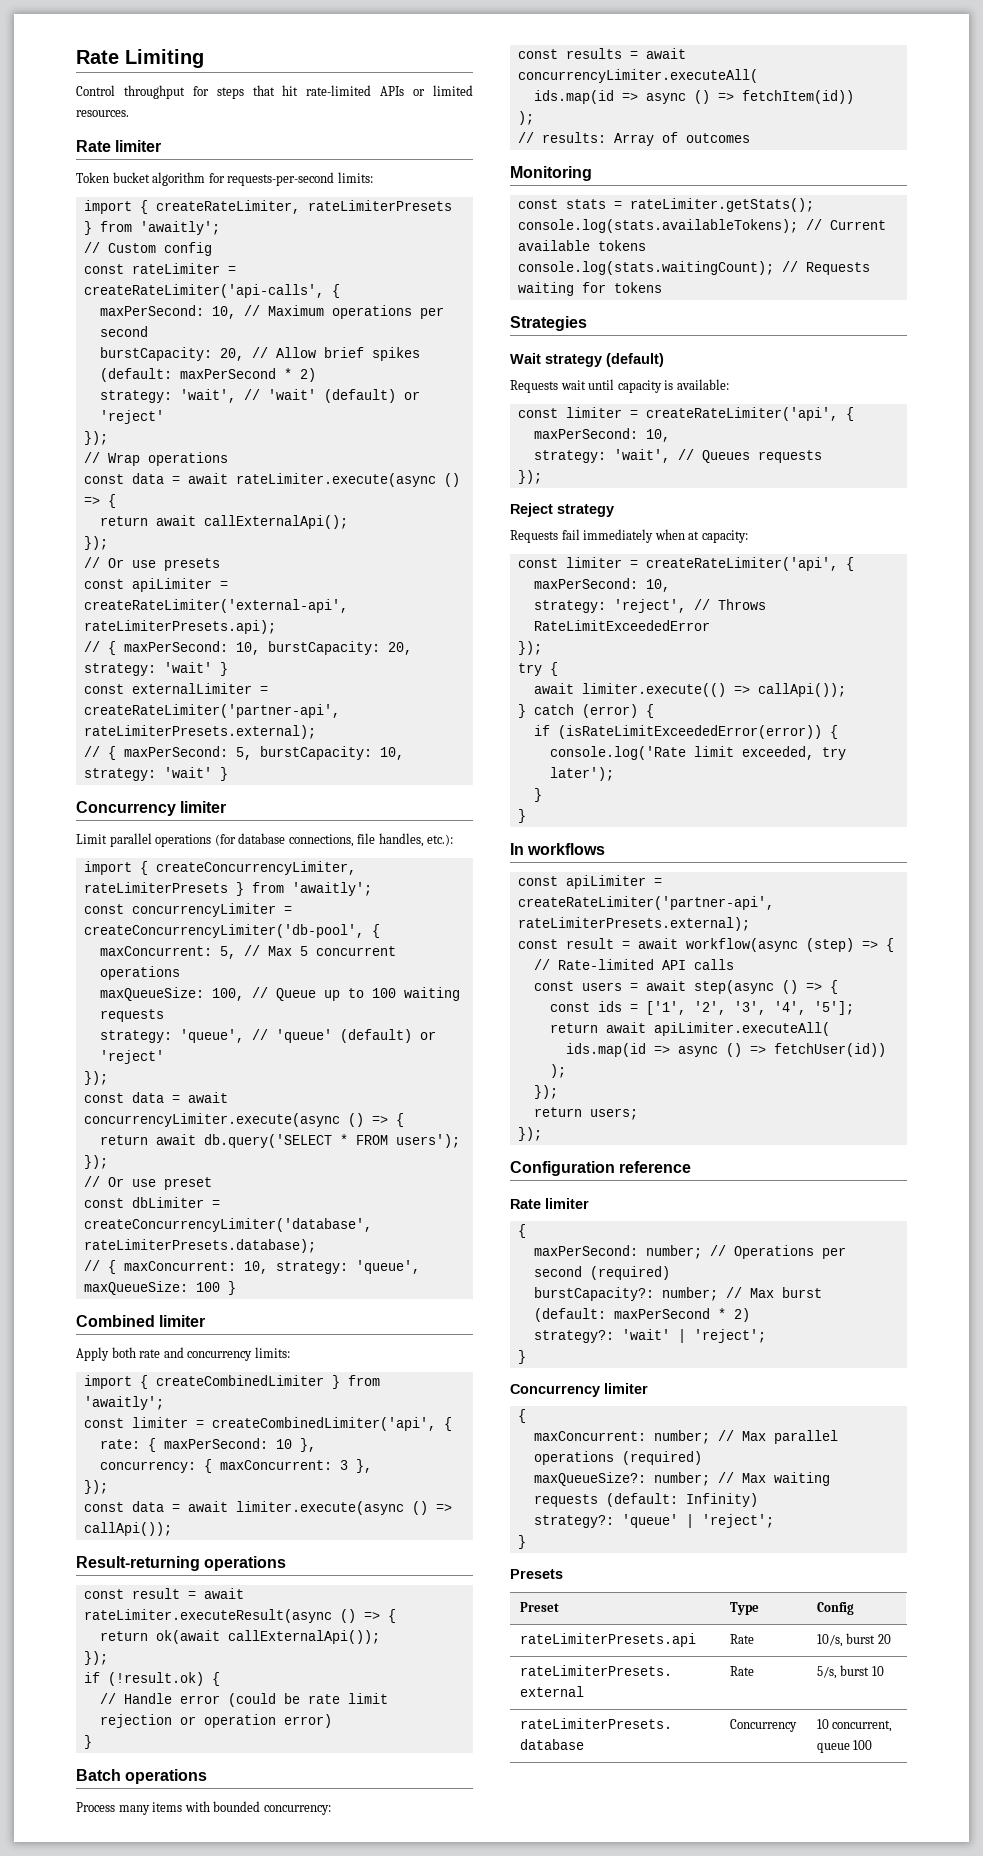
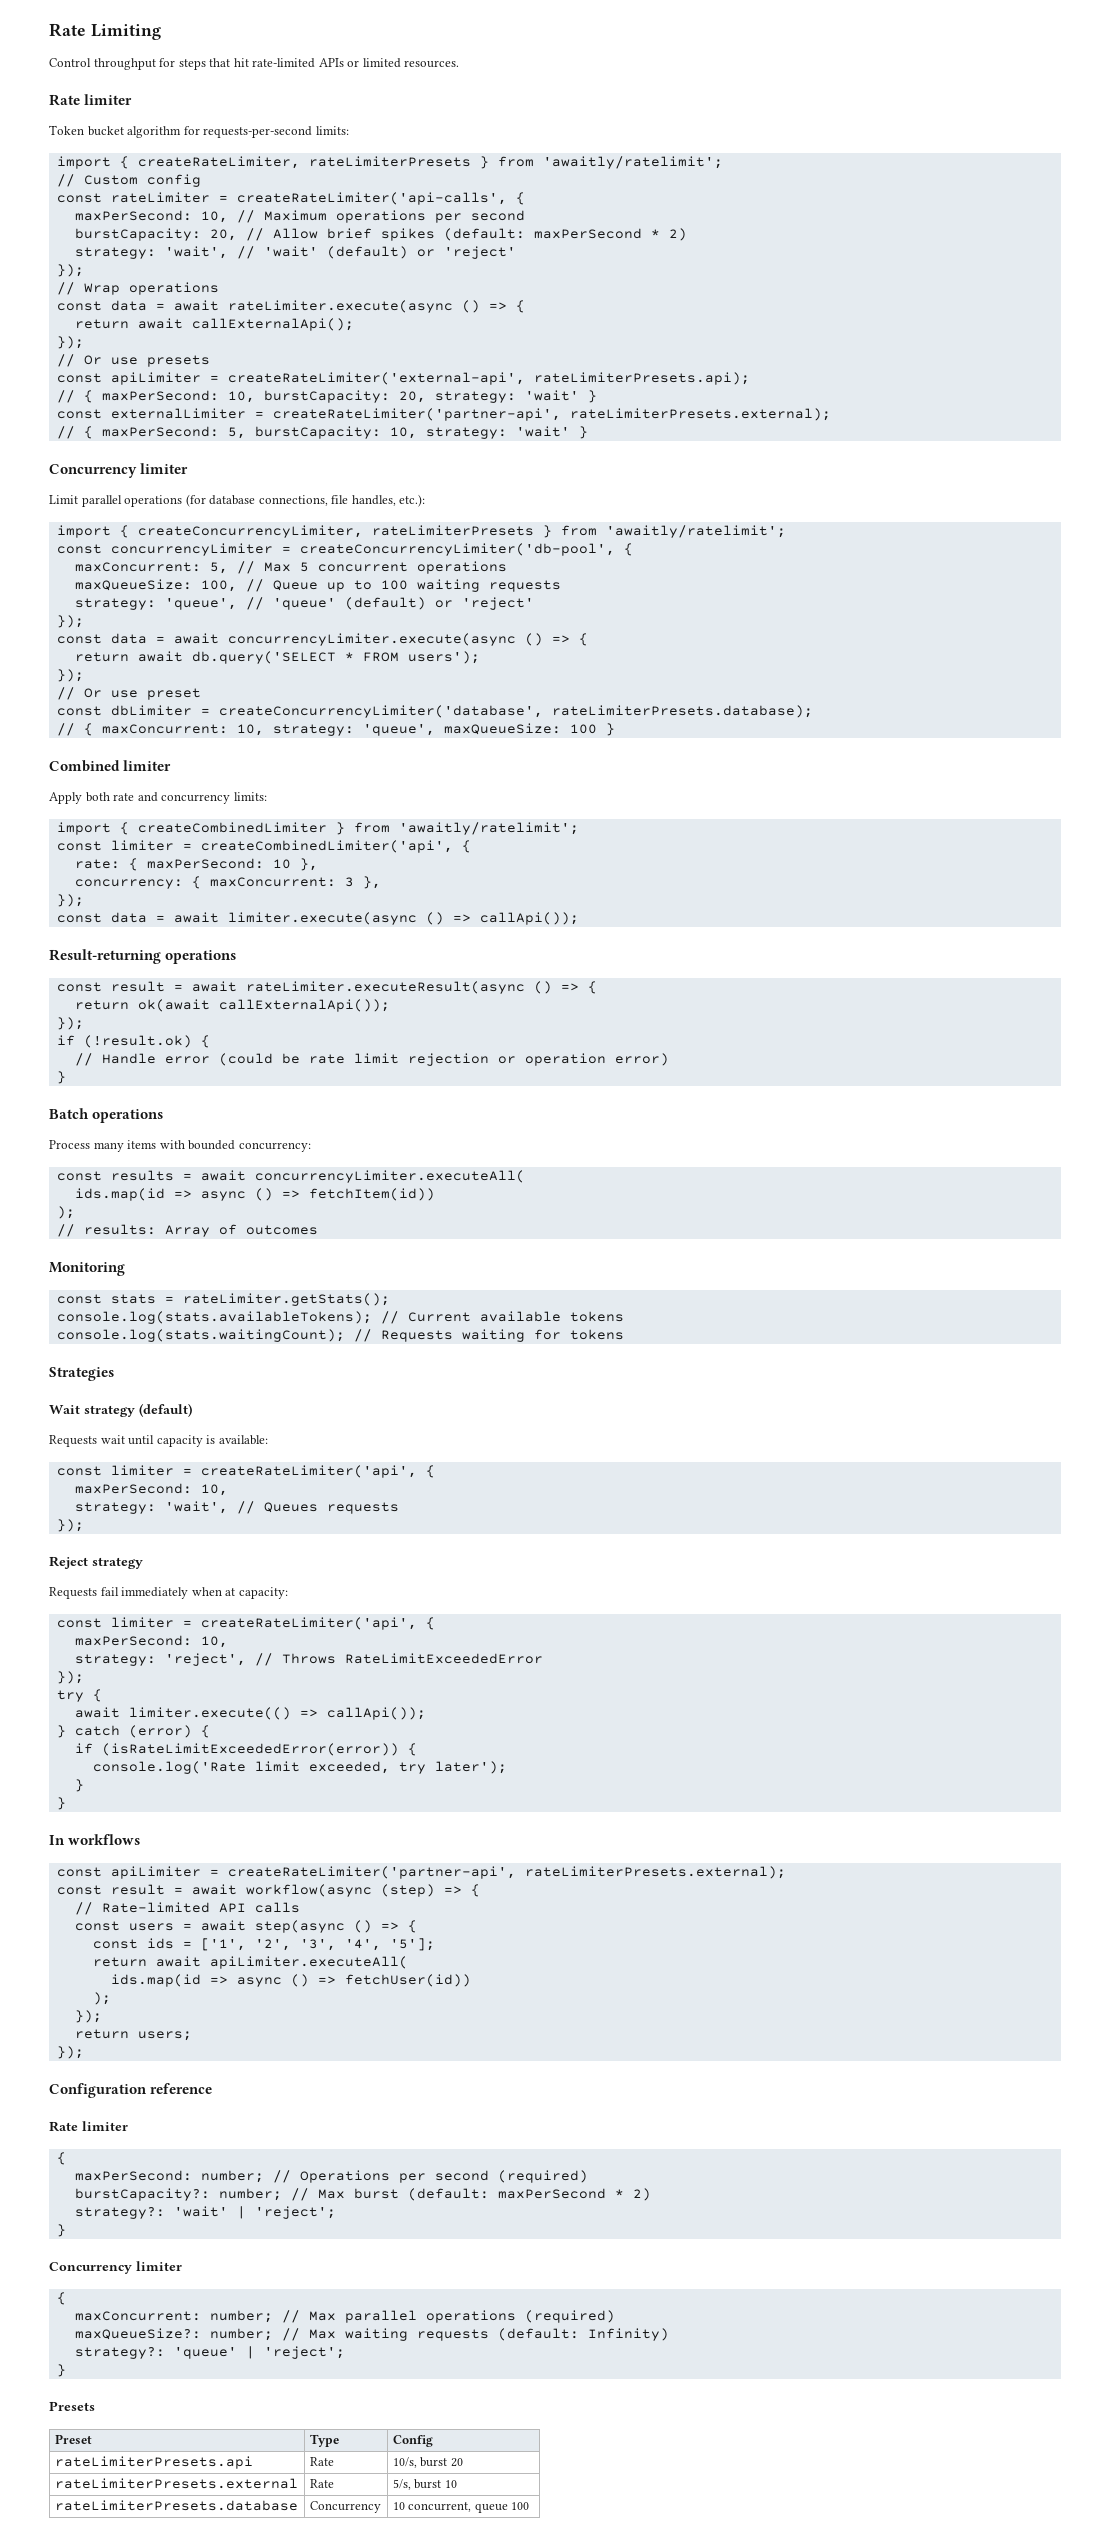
[139,221,220,235] 'awaitly'; -> [542,156,723,169] 'awaitly/ratelimit';
[291,882,372,896] 'awaitly'; -> [605,525,786,538] 'awaitly/ratelimit';
[83,1396,164,1410] 'awaitly'; -> [398,822,579,835] 'awaitly/ratelimit';

